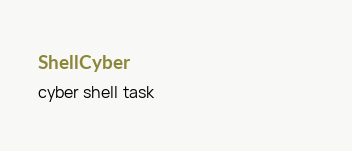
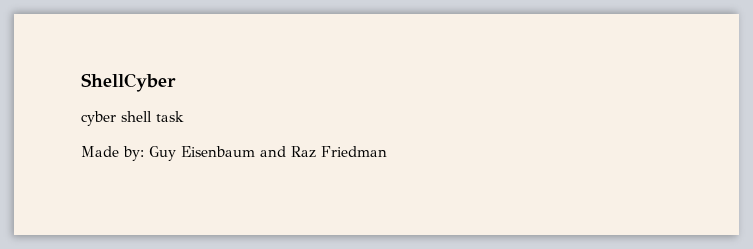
(155, 92) none -> [81,146,387,161] // Made by: Guy Eisenbaum and Raz Friedman

